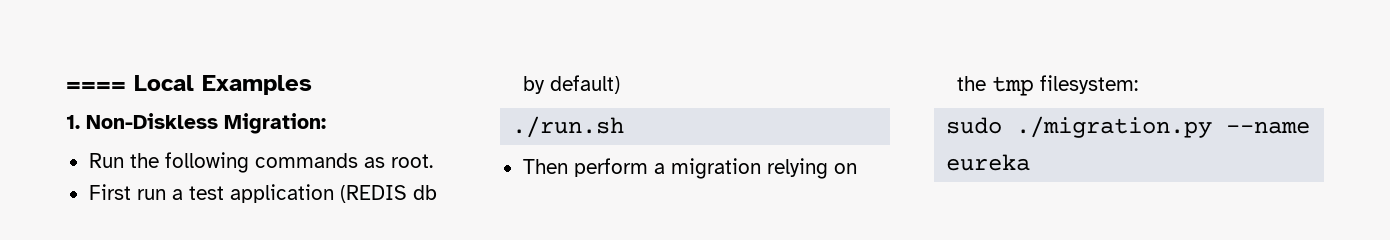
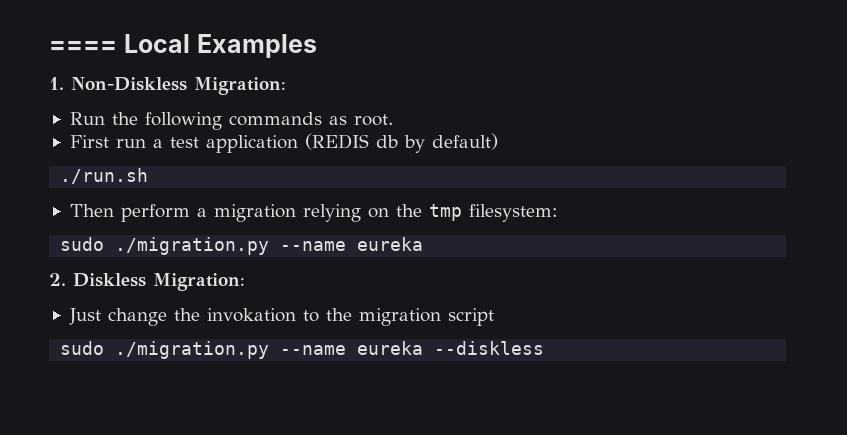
(1031, 162) none -> [49,273,245,291] [68,308,494,326] [60,341,545,359] // 2. Diskless Migration: // Just change the invokation to the migration script // sudo ./migration.py --name eureka --diskless

